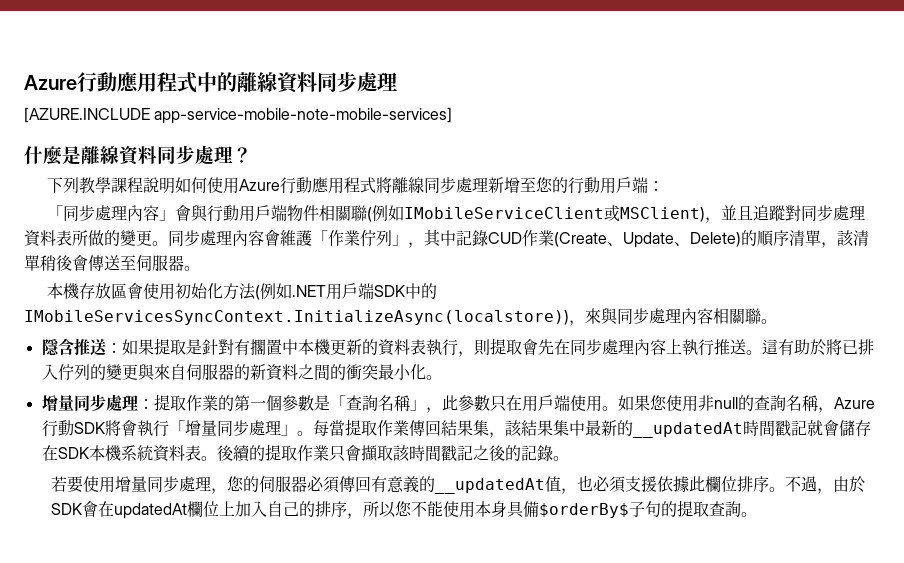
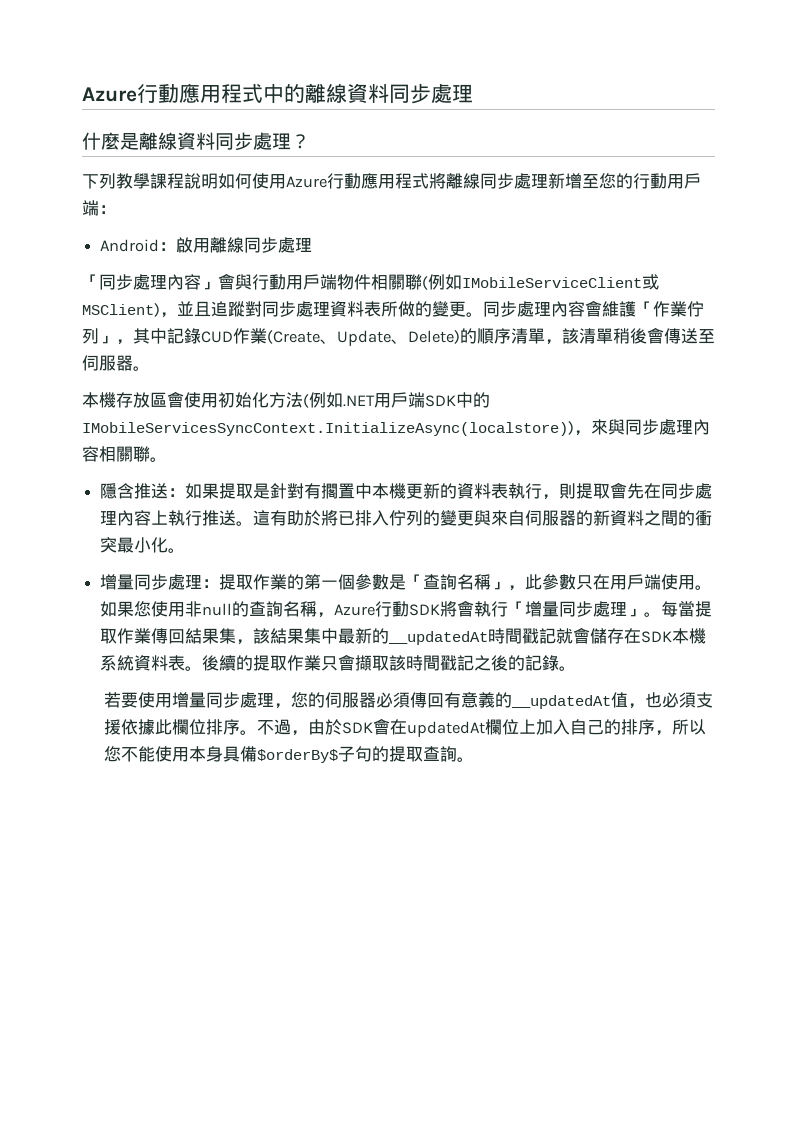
[24,107,453,124] // [AZURE.INCLUDE app-service-mobile-note-mobile-services] -> (473, 93) none
(664, 186) none -> [100,237,313,253] // Android：啟用離線同步處理

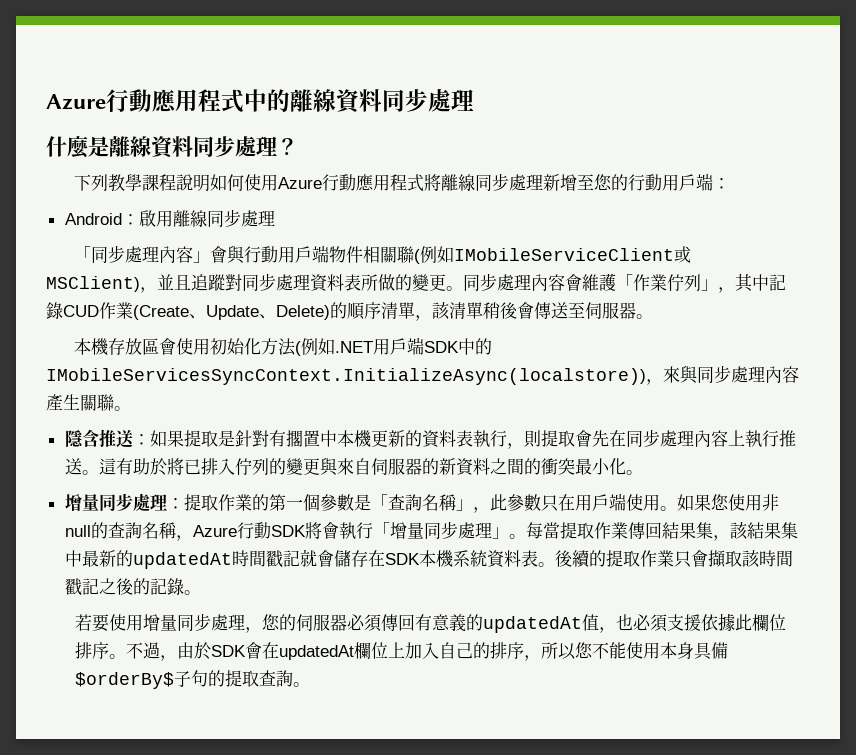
[99,446,116,462] 相 -> [46,394,80,411] 產生
[388,631,489,645] __updatedAt -> [132,552,232,569] updatedAt
[510,695,611,709] __updatedAt -> [483,616,583,633] updatedAt

